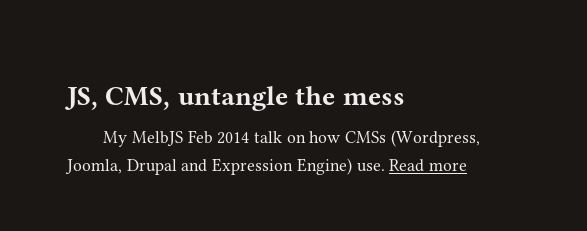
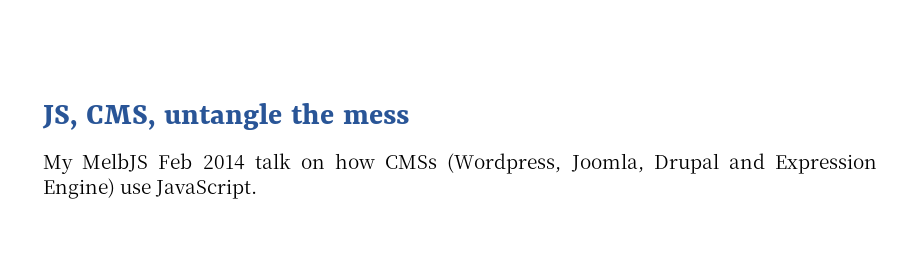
[356,159,468,172] use. Read more -> [120,179,258,199] use JavaScript.

